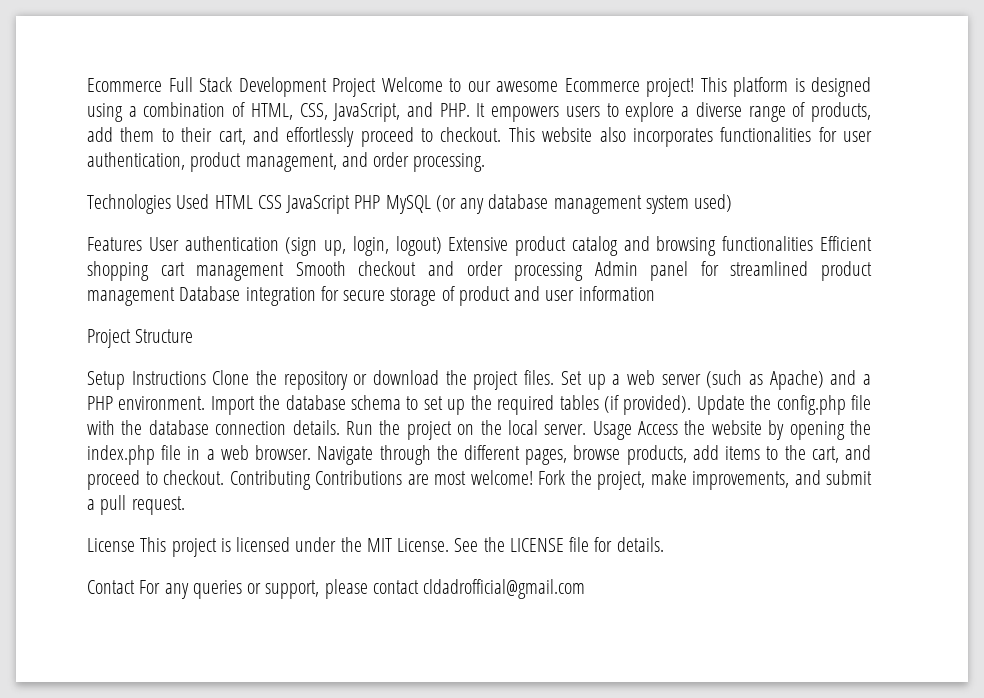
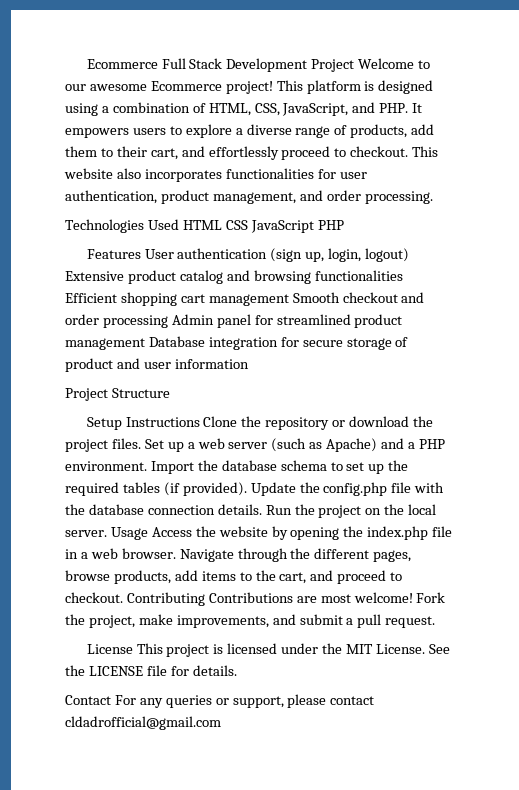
[385,194,733,214] MySQL (or any database management system used) -> (344, 225) none

